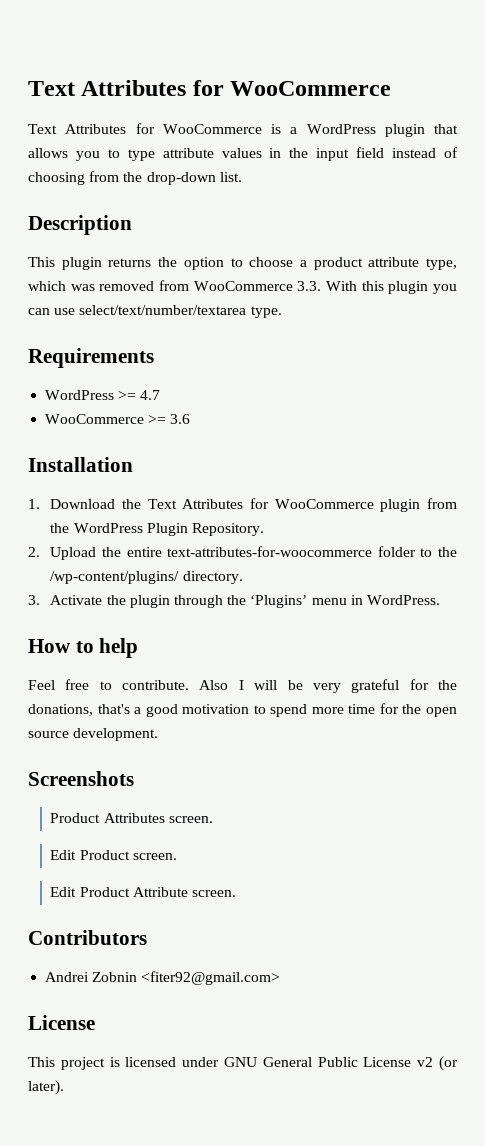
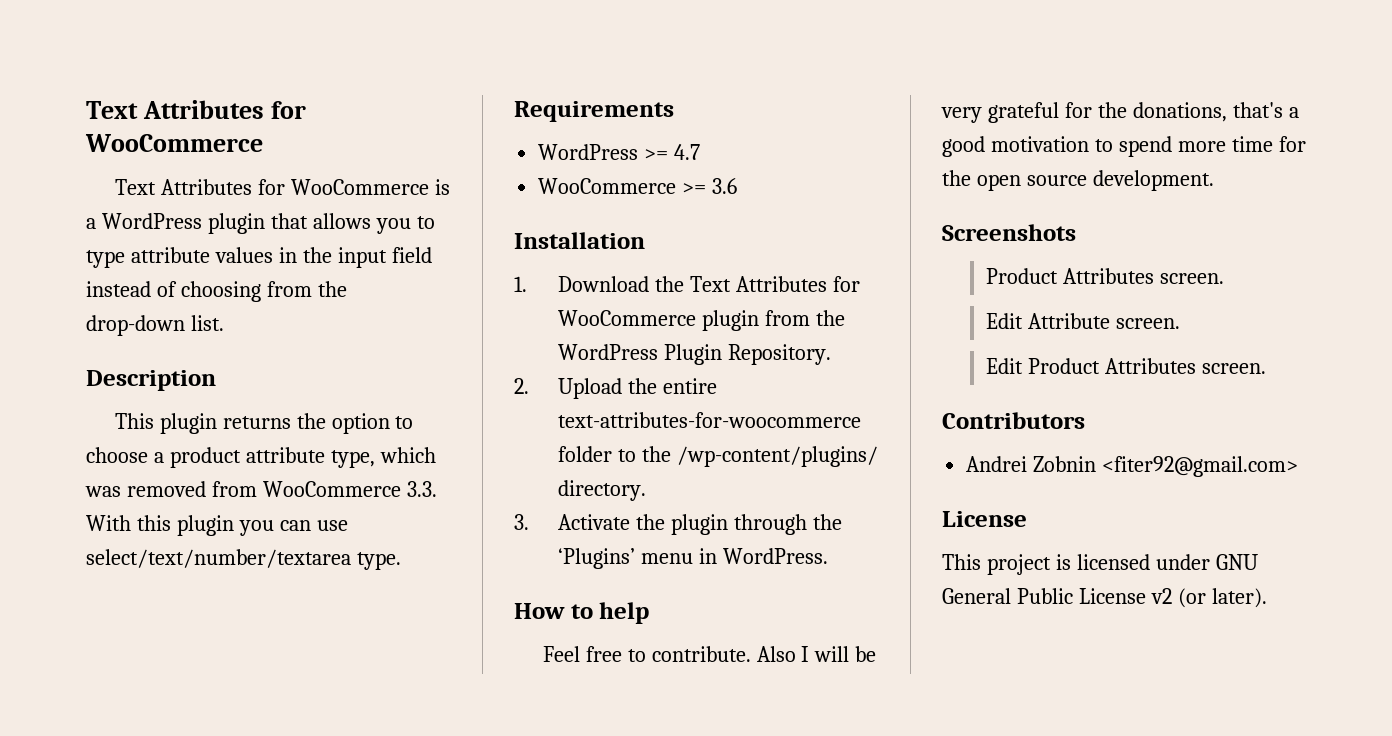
[79,850,177,860] [50,887,188,897] Product screen. // Edit Product Attribute -> [1027,313,1180,329] [985,358,1196,374] Attribute screen. // Edit Product Attributes

